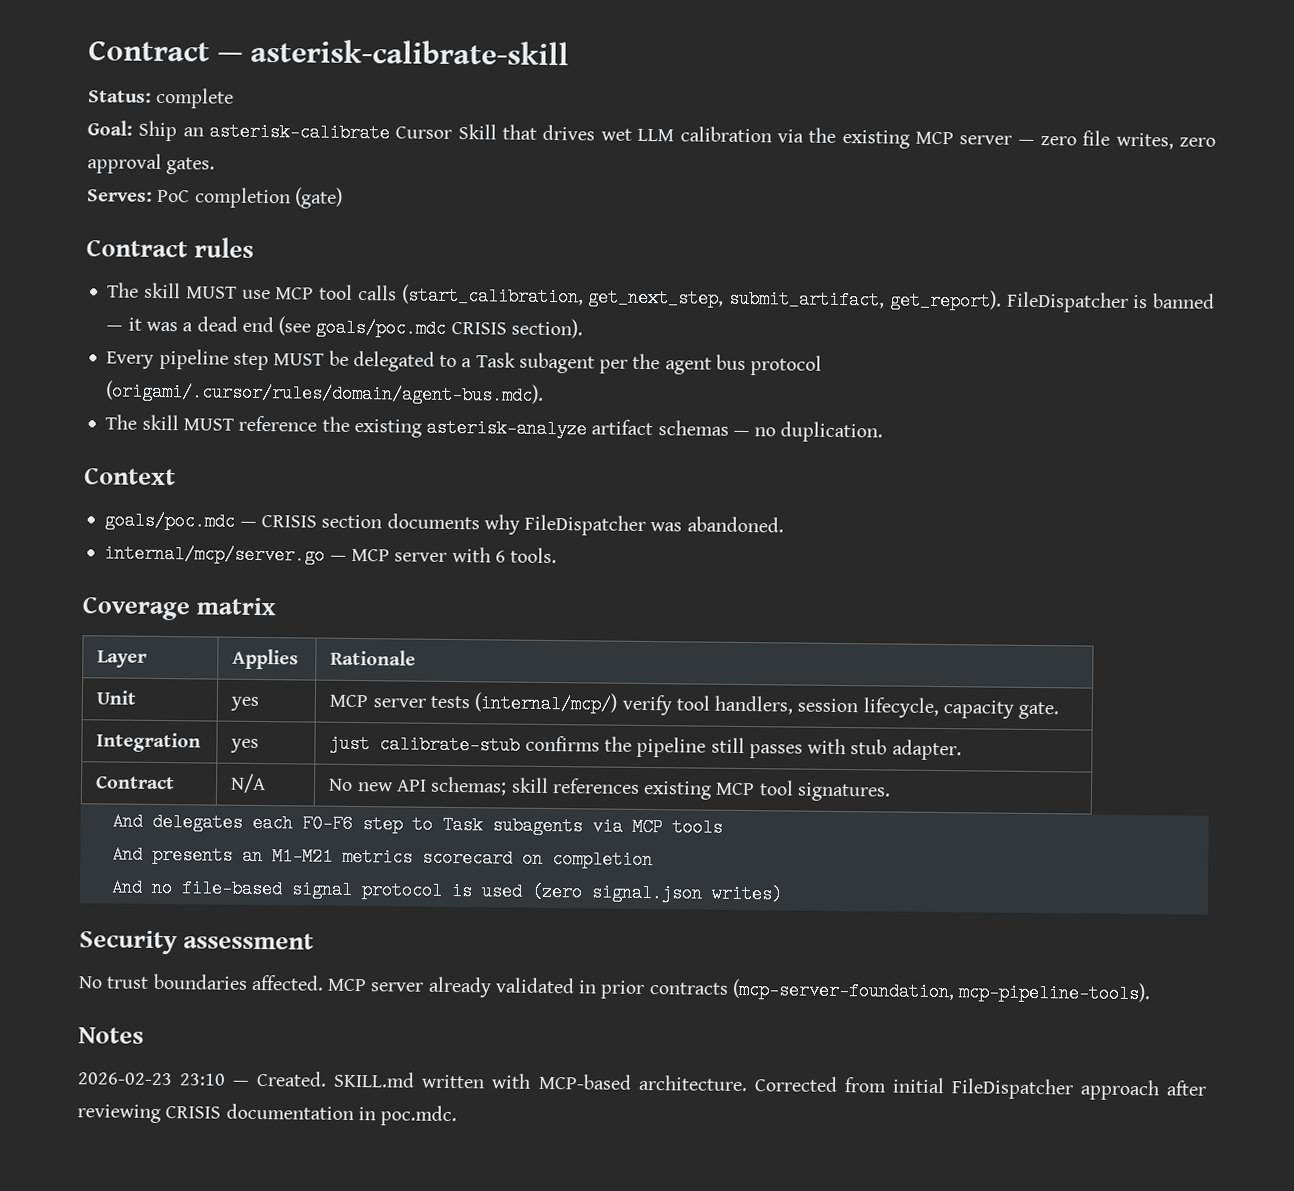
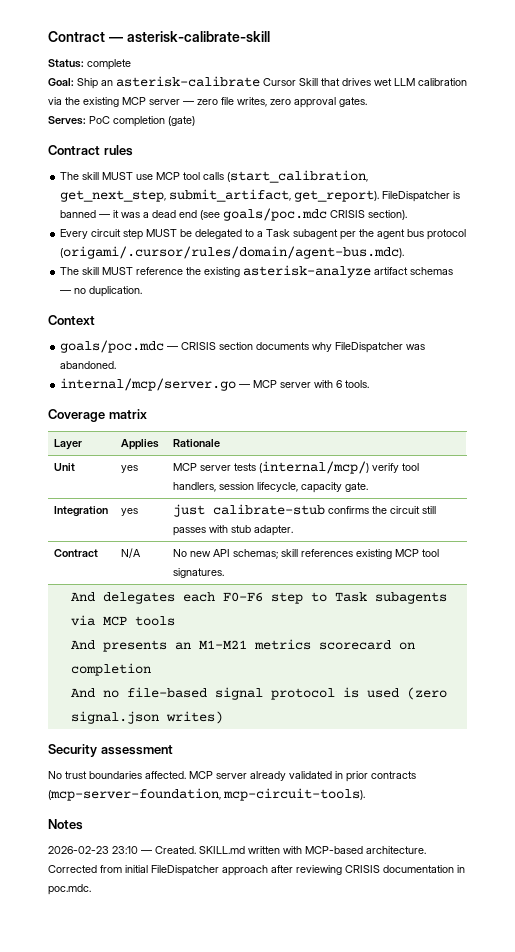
[158,348,229,370] pipeline -> [91,229,122,237] circuit
[636,736,707,758] pipeline -> [390,506,421,514] circuit
[958,981,1152,1004] mcp-pipeline-tools). -> [223,788,365,801] mcp-circuit-tools).

